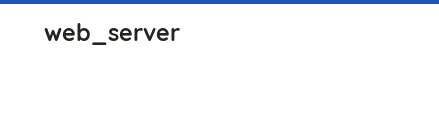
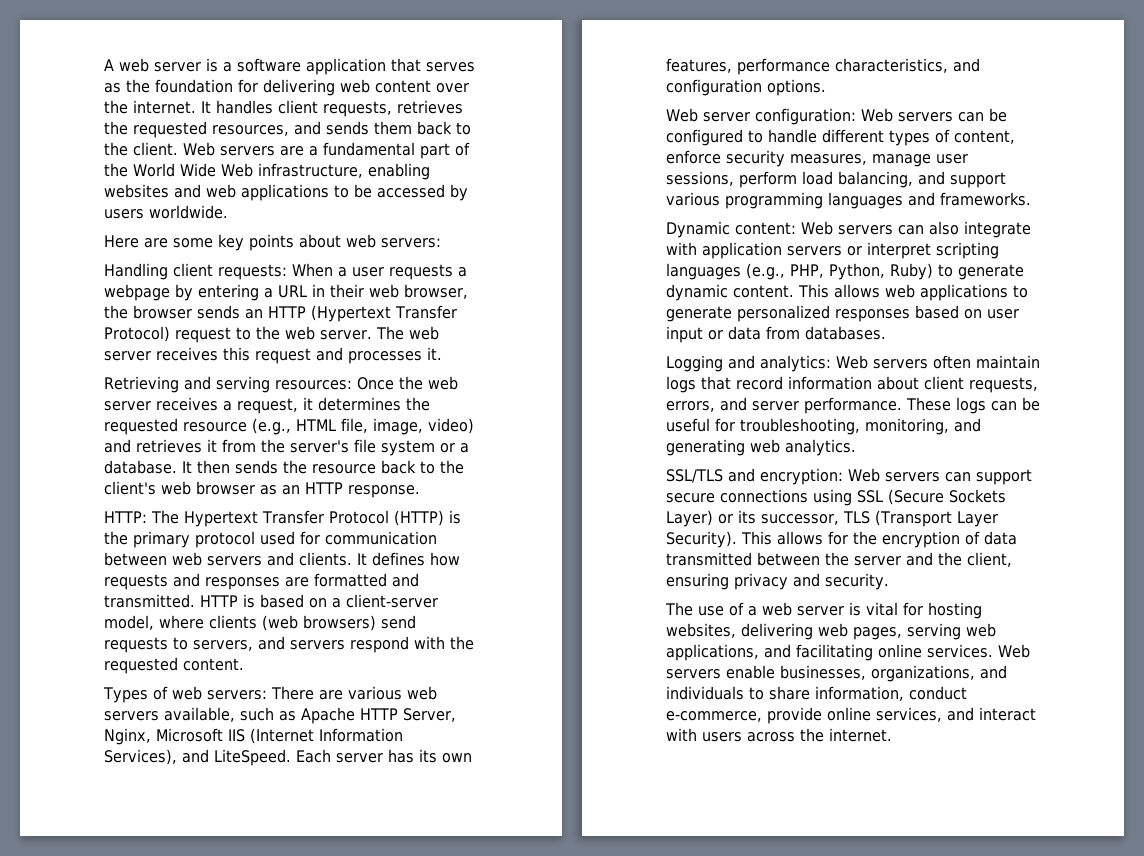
[44,23,180,45] web_server -> [104,58,475,75] [104,79,469,96] [104,100,463,117] [104,121,471,138] [104,142,470,159] [104,163,430,180] [104,184,468,201] [104,205,228,219] [104,234,441,251] [104,263,467,280] [104,284,468,301] [104,305,457,322] [104,326,439,343] [104,347,442,364] [104,376,458,393] [104,397,430,414] [104,418,474,435] [104,439,469,456] [104,460,464,474] [104,481,420,498] [104,510,461,527] [104,531,437,548] [104,552,460,566] [104,573,419,590] [104,594,438,608] [104,615,416,631] [104,636,474,653] [104,657,244,674] [103,686,437,703] [104,707,456,724] [104,728,403,745] [104,749,472,766] [666,58,980,75] [666,79,826,96] [666,108,1007,125] [666,129,1015,146] [666,150,968,167] [666,171,1006,188] [666,192,1031,209] [666,221,1031,238] [666,242,999,259] [666,263,1024,280] [666,284,1028,301] [666,305,1019,322] [666,326,886,343] [666,355,1040,372] [666,376,1038,393] [666,397,1040,414] [666,418,981,435] [666,439,856,456] [666,468,1032,485] [666,489,1006,506] [666,510,998,527] [666,531,1017,548] [666,552,1012,567] [666,573,889,590] [665,602,982,619] [666,623,996,640] [666,644,1030,661] [666,665,1007,682] [666,686,967,701] [666,707,1036,724] [666,728,892,742] A web server is a software application that serves as the foundation for delivering web content over the internet. It handles client requests, retrieves the requested resources, and sends them back to the client. Web servers are a fundamental part of the World Wide Web infrastructure, enabling websites and web applications to be accessed by users worldwide. // Here are some key points about web servers: // Handling client requests: When a user requests a webpage by entering a URL in their web browser, the browser sends an HTTP (Hypertext Transfer Protocol) request to the web server. The web server receives this request and processes it. // Retrieving and serving resources: Once the web server receives a request, it determines the requested resource (e.g., HTML file, image, video) and retrieves it from the server's file system or a database. It then sends the resource back to the client's web browser as an HTTP response. // HTTP: The Hypertext Transfer Protocol (HTTP) is the primary protocol used for communication between web servers and clients. It defines how requests and responses are formatted and transmitted. HTTP is based on a client-server model, where clients (web browsers) send requests to servers, and servers respond with the requested content. // Types of web servers: There are various web servers available, such as Apache HTTP Server, Nginx, Microsoft IIS (Internet Information Services), and LiteSpeed. Each server has its own features, performance characteristics, and configuration options. // Web server configuration: Web servers can be configured to handle different types of content, enforce security measures, manage user sessions, perform load balancing, and support various programming languages and frameworks. // Dynamic content: Web servers can also integrate with application servers or interpret scripting languages (e.g., PHP, Python, Ruby) to generate dynamic content. This allows web applications to generate personalized responses based on user input or data from databases. // Logging and analytics: Web servers often maintain logs that record information about client requests, errors, and server performance. These logs can be useful for troubleshooting, monitoring, and generating web analytics. // SSL/TLS and encryption: Web servers can support secure connections using SSL (Secure Sockets Layer) or its successor, TLS (Transport Layer Security). This allows for the encryption of data transmitted between the server and the client, ensuring privacy and security. // The use of a web server is vital for hosting websites, delivering web pages, serving web applications, and facilitating online services. Web servers enable businesses, organizations, and individuals to share information, conduct e-commerce, provide online services, and interact with users across the internet.

